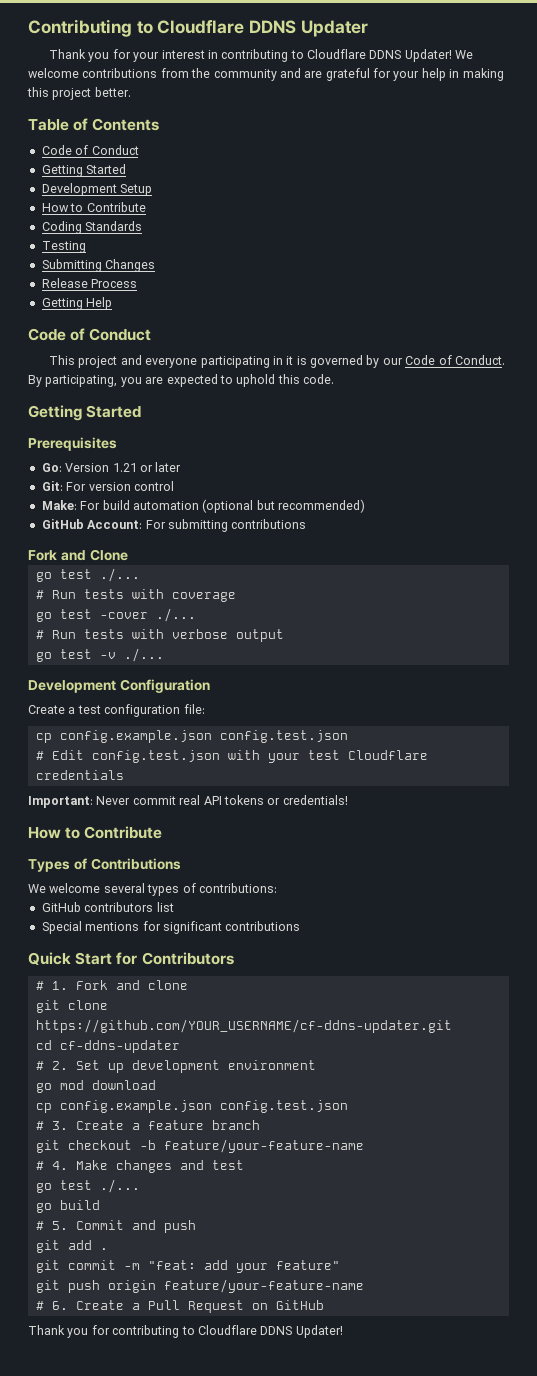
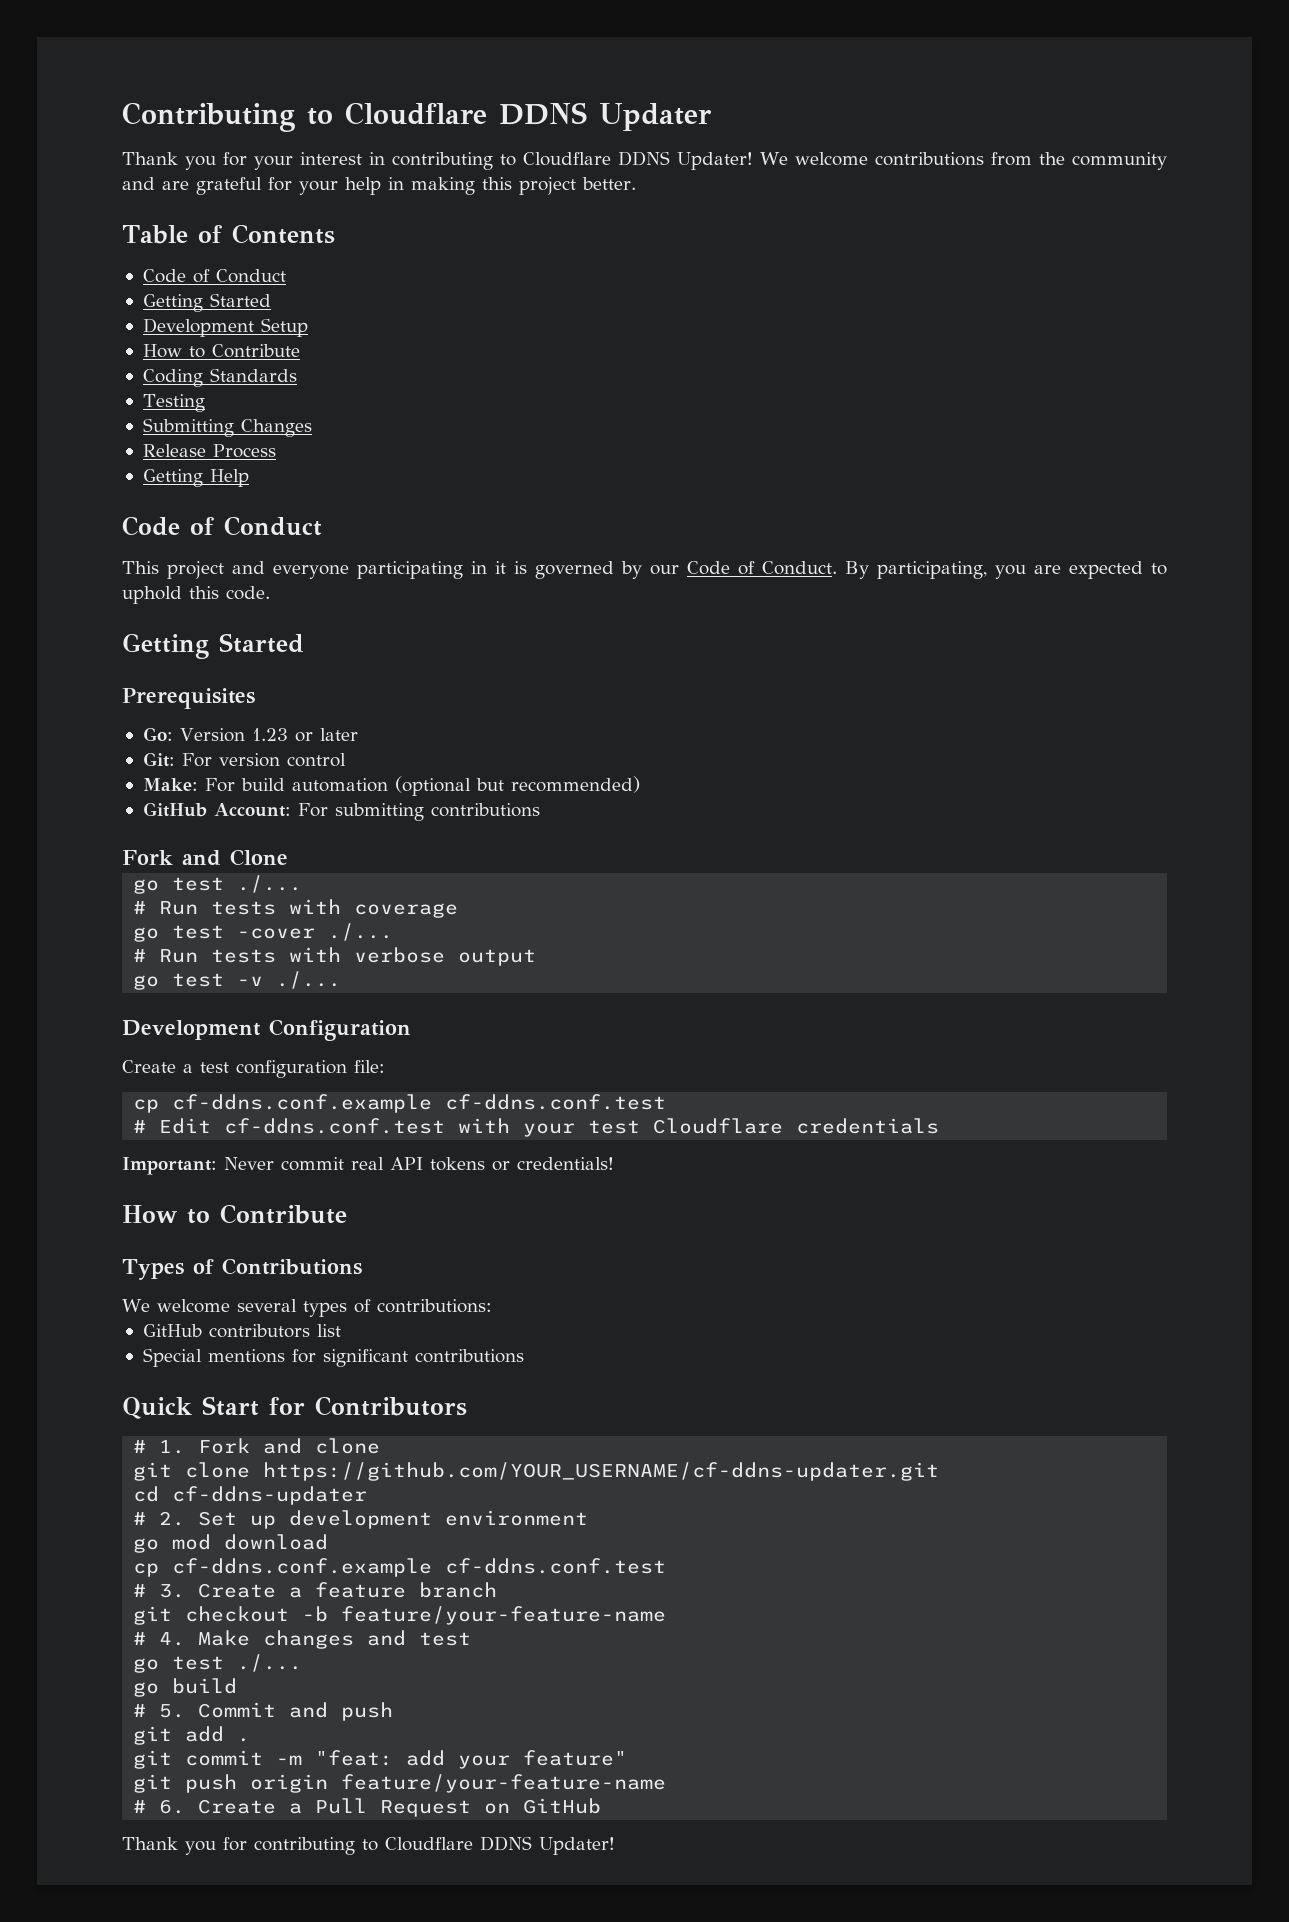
[112,463,137,472] 1.21 -> [251,728,288,741] 1.23
[59,730,348,743] config.example.json config.test.json -> [172,1094,667,1113] cf-ddns.conf.example cf-ddns.conf.test
[91,750,220,763] config.test.json -> [224,1118,446,1134] cf-ddns.conf.test
[59,1100,348,1113] config.example.json config.test.json -> [172,1558,667,1577] cf-ddns.conf.example cf-ddns.conf.test

